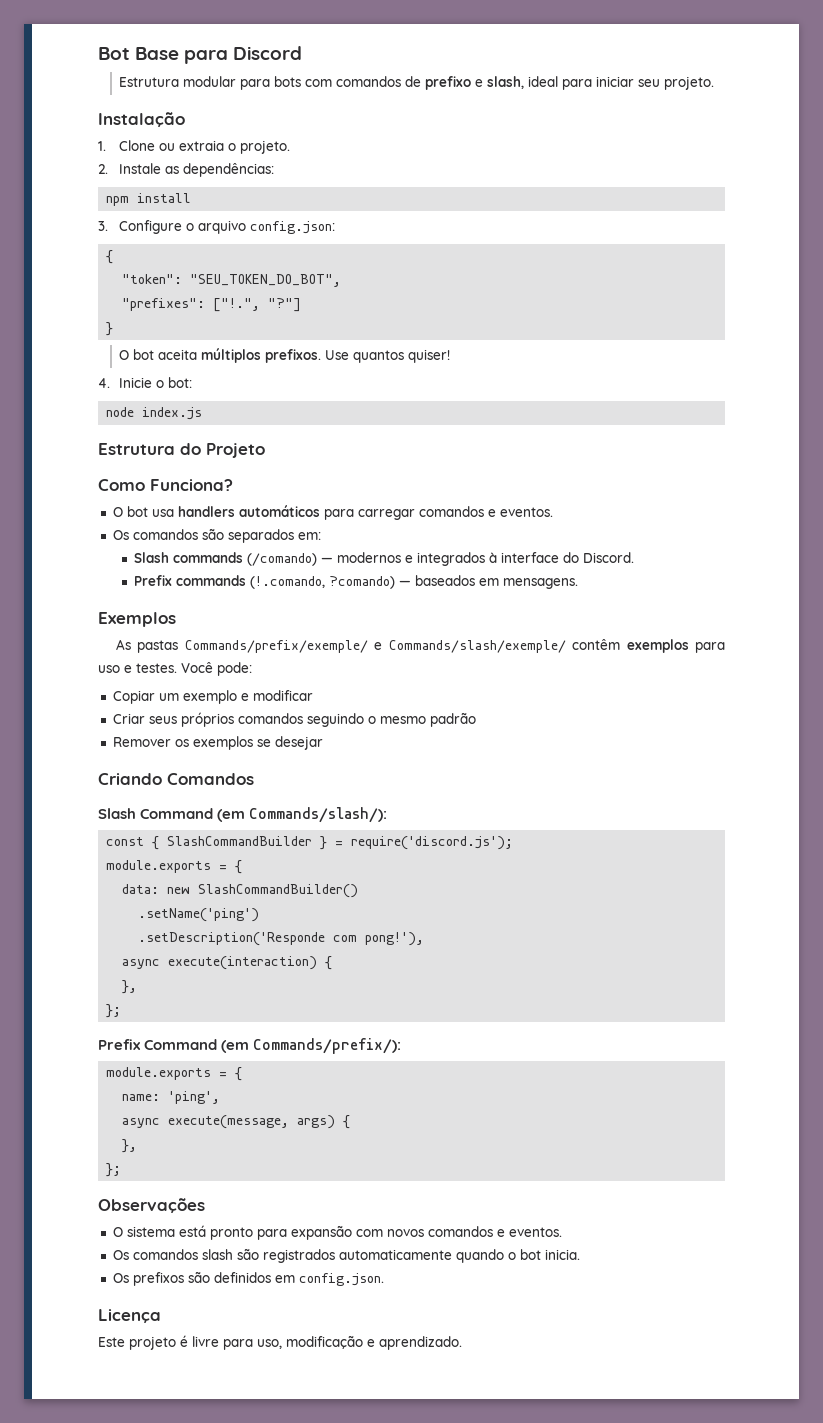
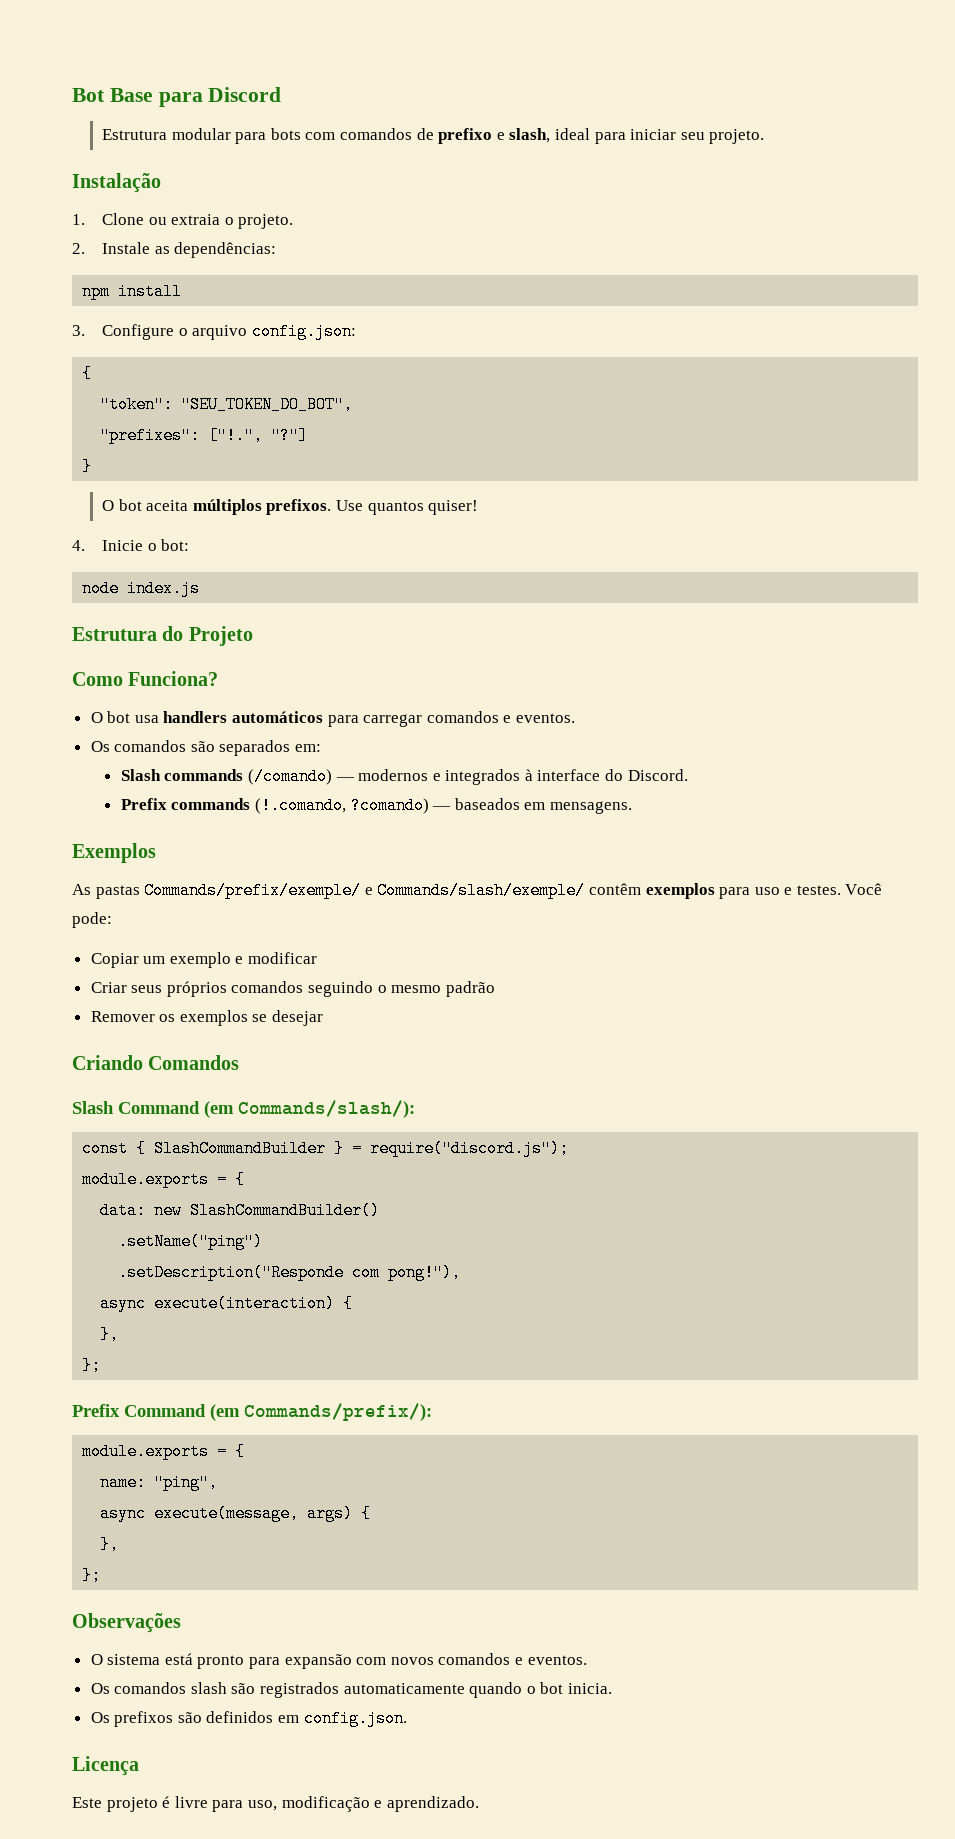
[351,836,514,850] require('discord.js'); -> [370,1140,570,1157] require("discord.js");
[138,908,260,922] [138,932,425,946] .setName('ping') // .setDescription('Responde com pong!'), -> [118,1233,264,1250] [118,1264,462,1281] .setName("ping") // .setDescription("Responde com pong!"),
[168,1091,221,1104] 'ping', -> [154,1474,219,1491] "ping",

